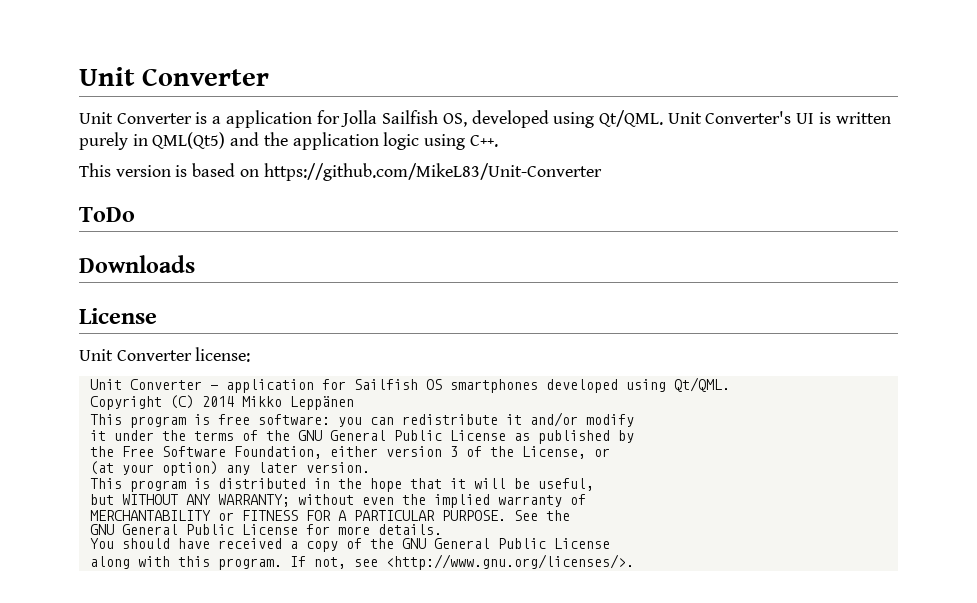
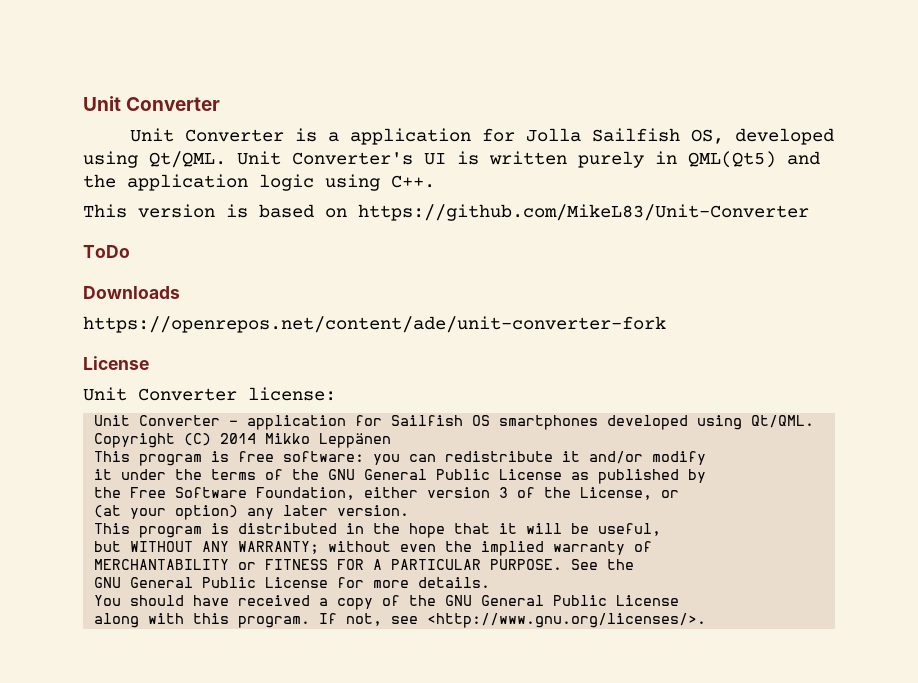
(195, 264) none -> [83,316,666,333] // https://openrepos.net/content/ade/unit-converter-fork

